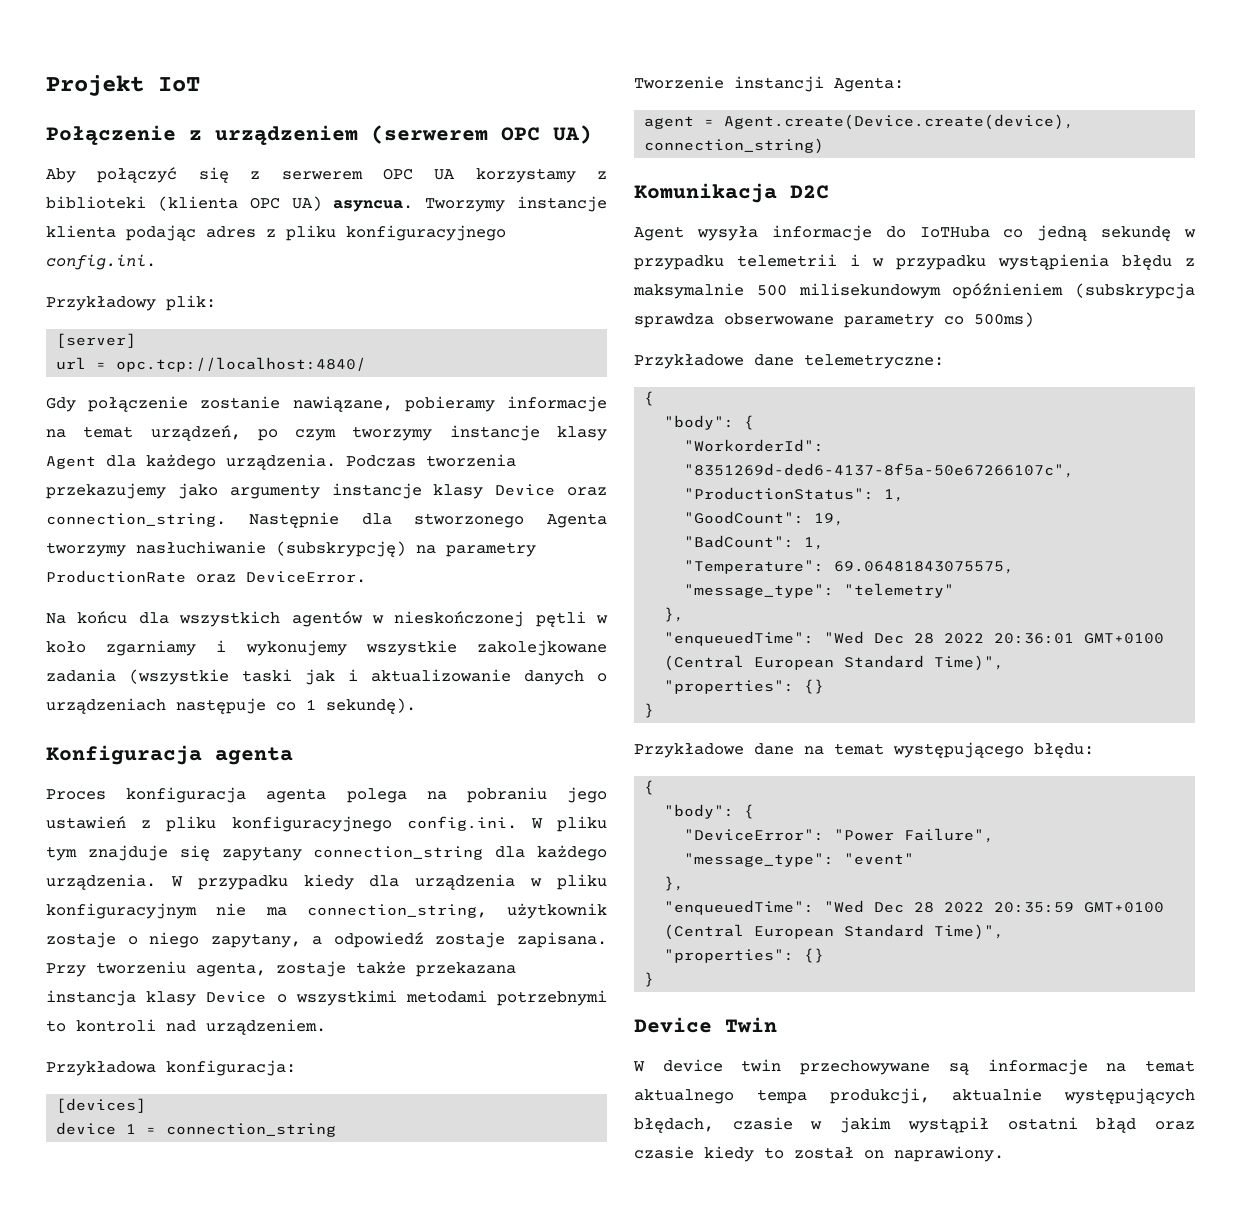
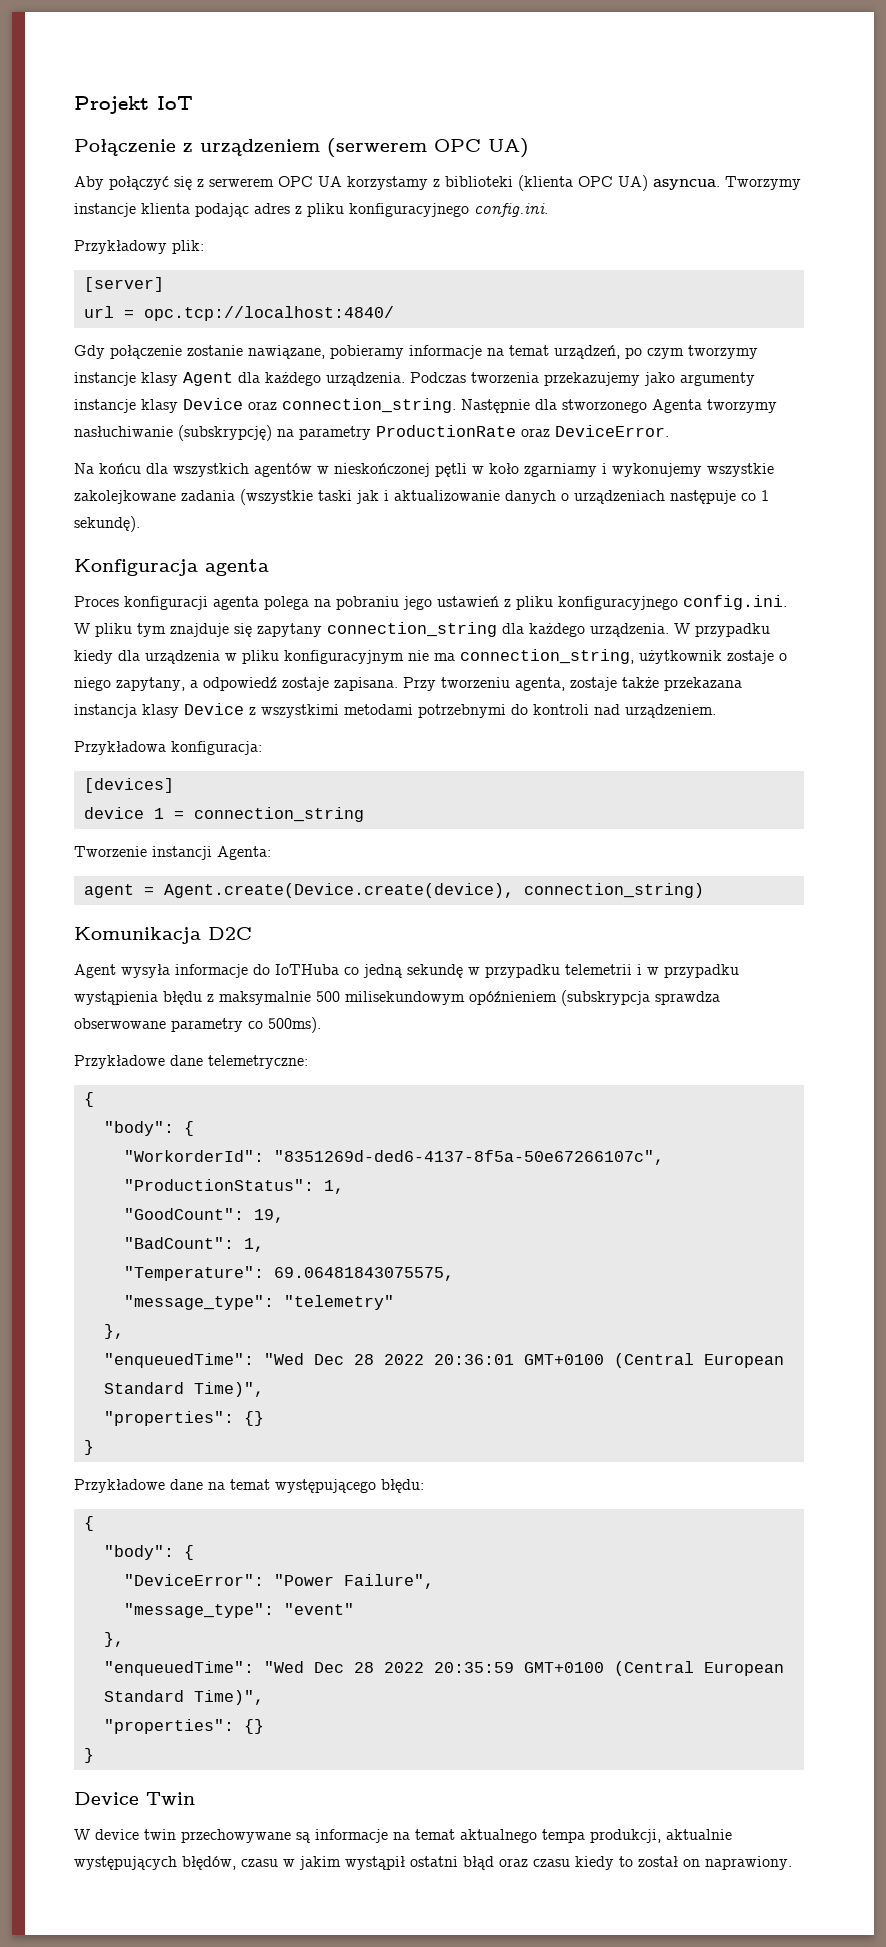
[126,787,247,803] konfiguracja -> [124,596,208,610] konfiguracji
[276,994,287,1003] o -> [249,707,256,715] z
[46,1020,66,1032] to -> [511,704,528,715] do
[974,312,1034,327] 500ms) -> [268,1017,321,1033] 500ms).
[634,1117,793,1133] błędach, czasie -> [182,1856,278,1870] błędów, czasu
[634,1146,694,1159] czasie -> [533,1859,570,1867] czasu

